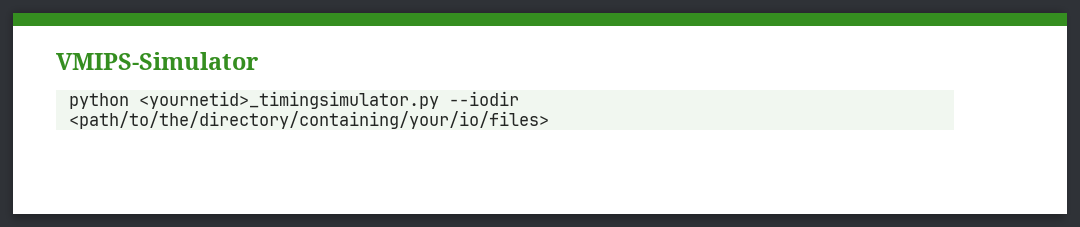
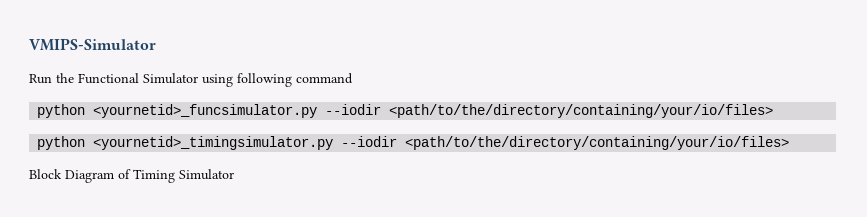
(258, 61) none -> [29,73,353,87] [37,104,774,118] // Run the Functional Simulator using following command // python <yournetid>_funcsimulator.py --iodir <path/to/the/directory/containing/your/io/files>
(549, 120) none -> [29,169,234,183] // Block Diagram of Timing Simulator

